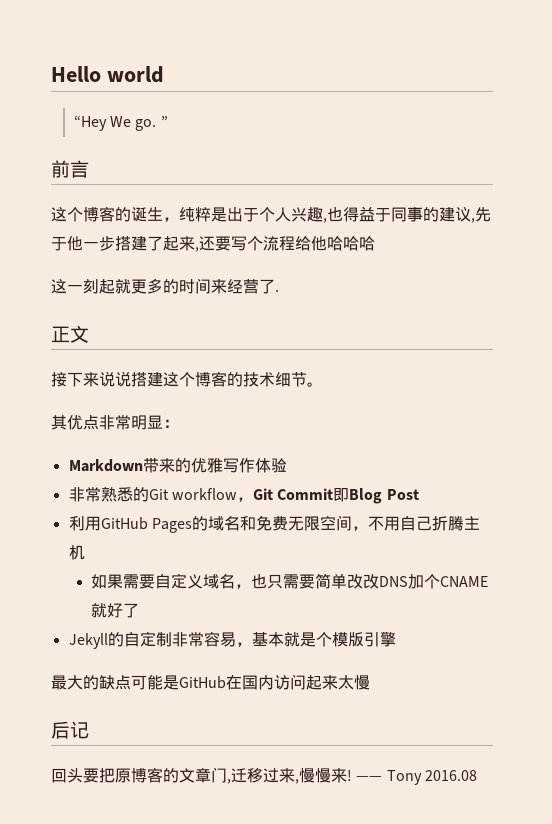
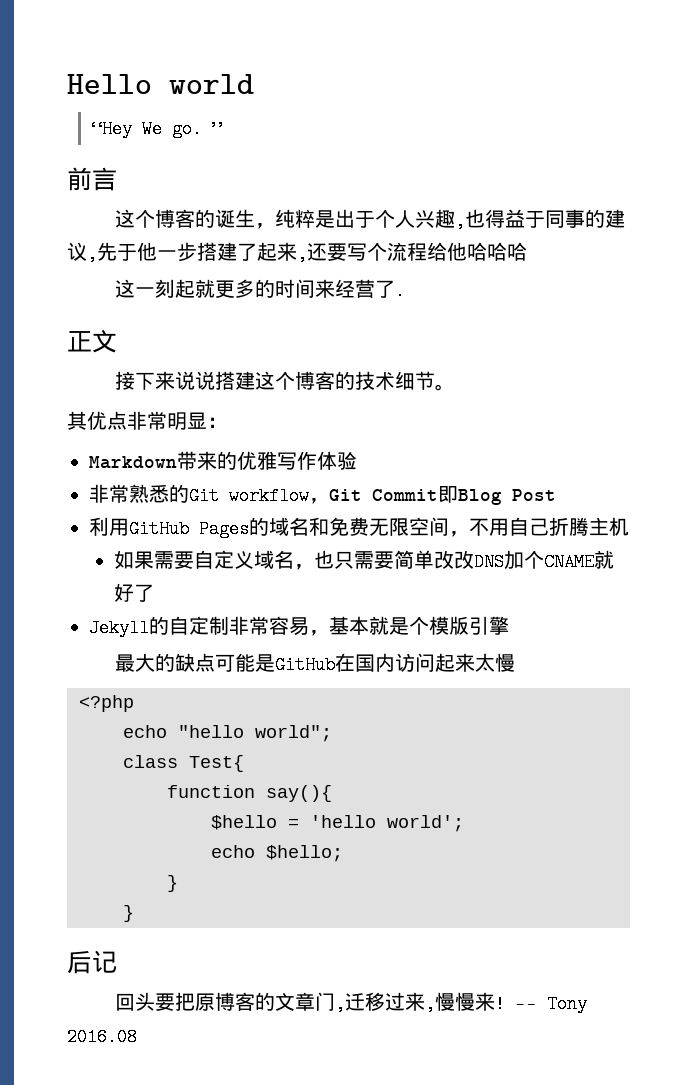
(370, 682) none -> [79,695,134,712] [123,725,332,742] [123,755,244,772] [167,785,332,802] [211,815,464,832] [211,845,343,862] [167,875,178,892] [123,905,134,922] // <?php // echo "hello world"; // class Test{ // function say(){ // $hello = 'hello world'; // echo $hello; // } // }

